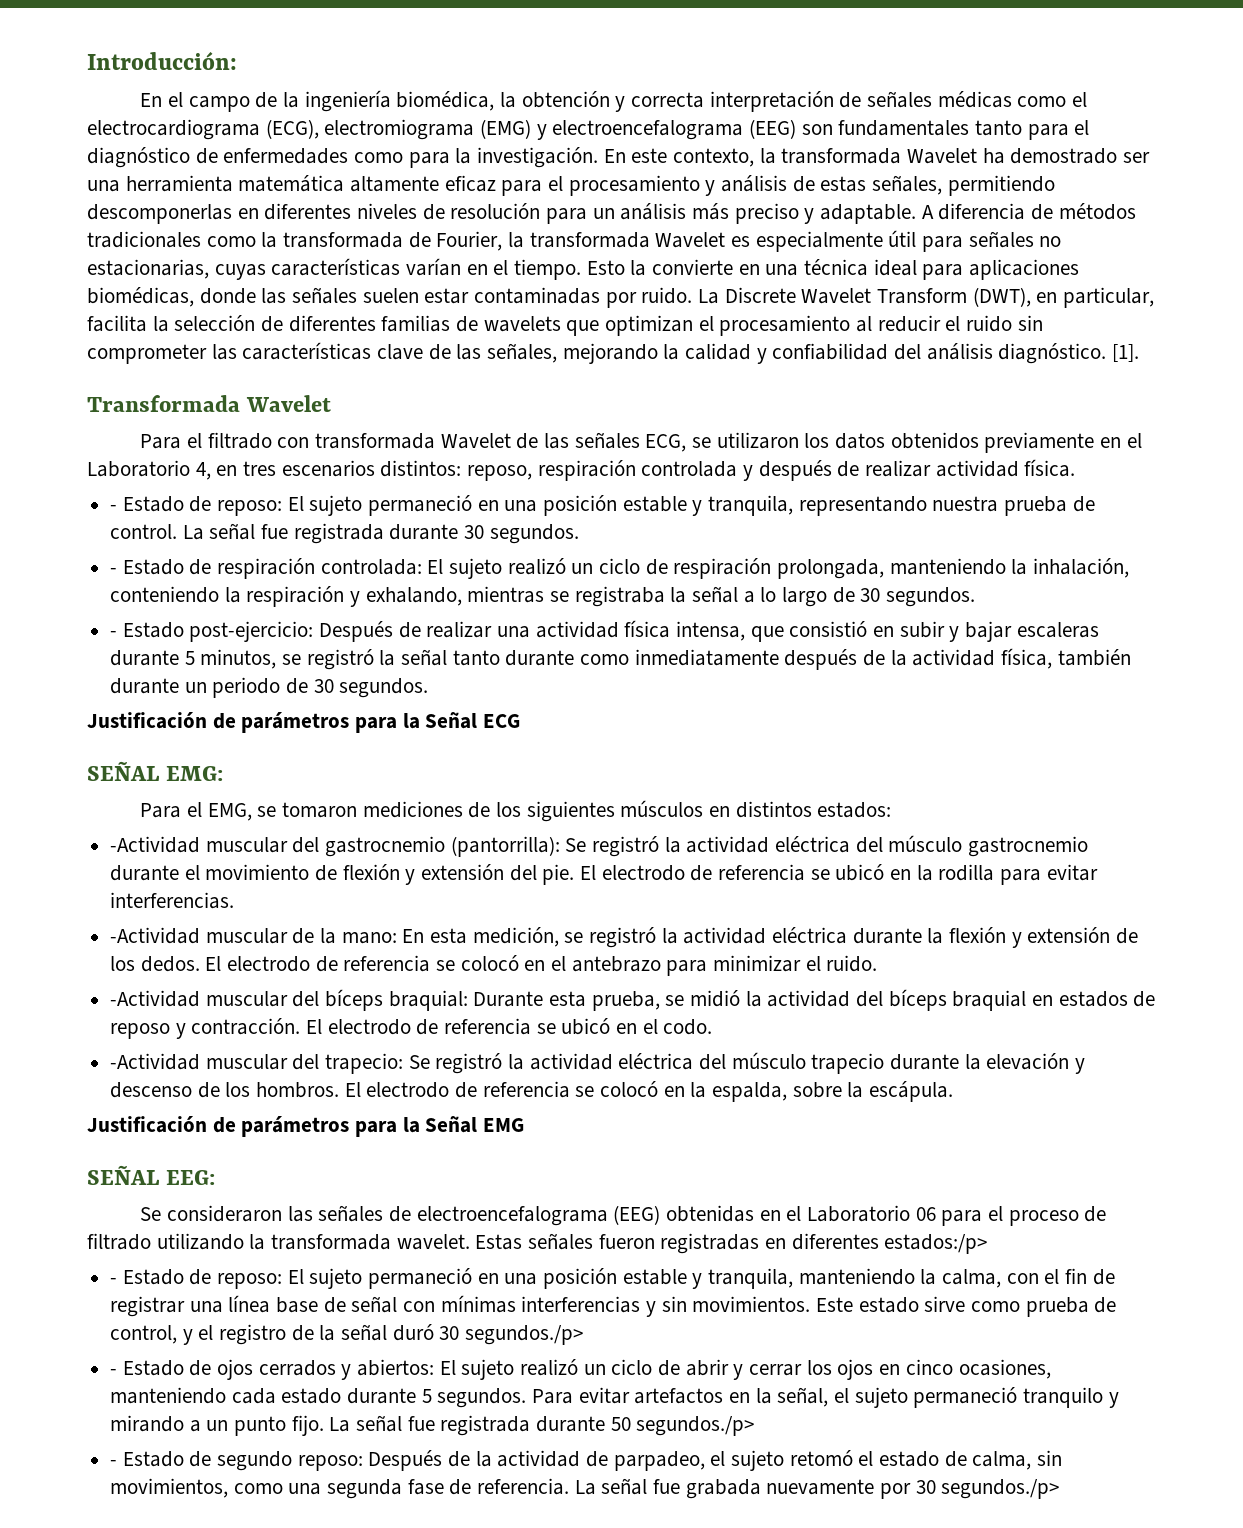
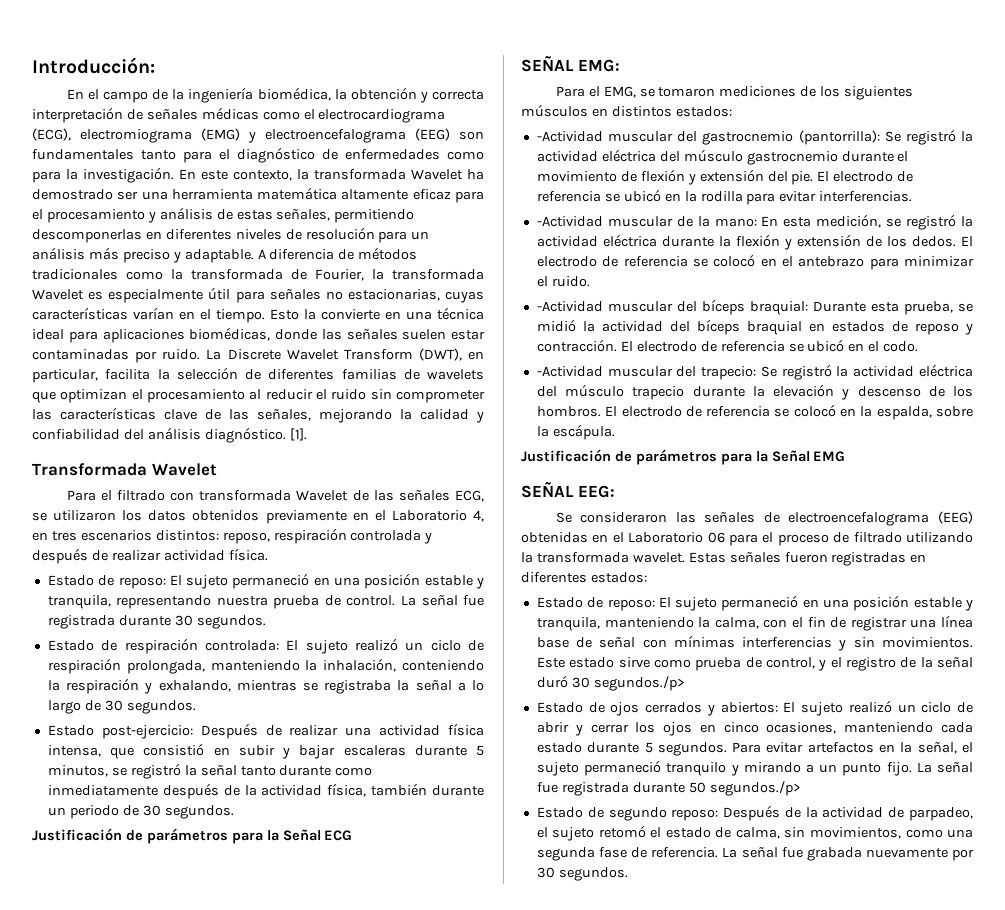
[110,505,118,511] - -> (268, 554) none
[110,568,118,574] - -> (266, 622) none
[110,631,118,637] - -> (196, 707) none
[884,1234,988,1254] [110,1278,118,1284] estados:/p> // - -> [590,572,647,583] estados: //
[110,1369,118,1375] - -> (685, 683) none
[110,1460,118,1466] - -> (801, 788) none
[941,1479,1060,1499] segundos./p> -> [558,867,628,881] segundos.

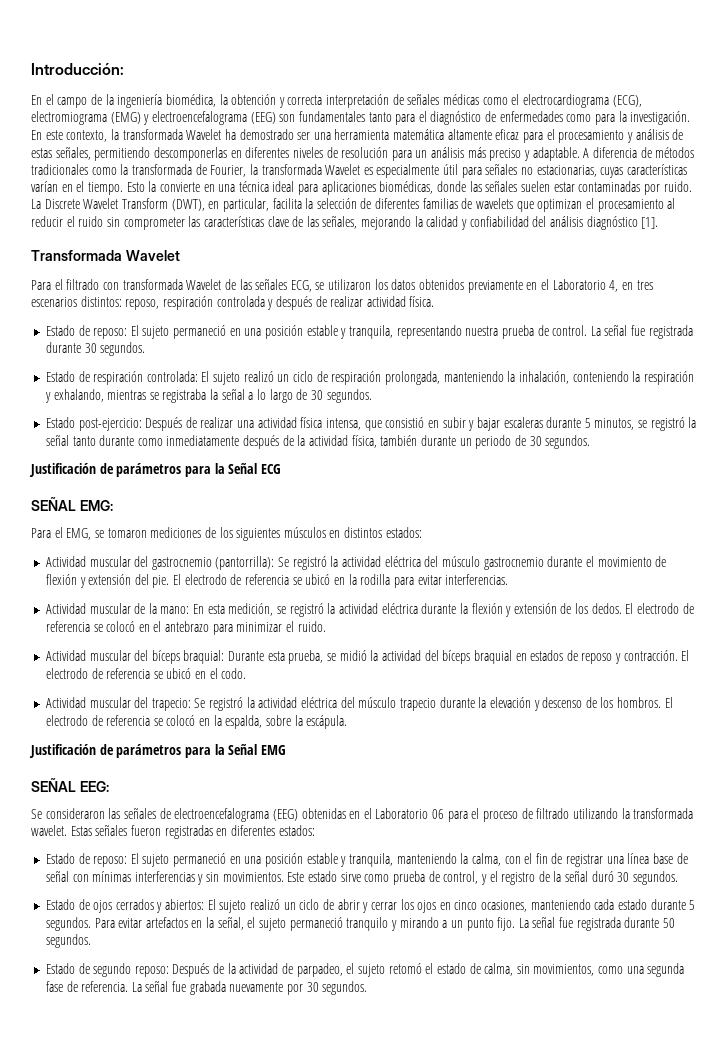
[204,427,286,443] diagnóstico. -> [586,216,638,230] diagnóstico
[536,131,603,142] -Actividad -> [45,556,86,567] Actividad
[536,216,603,227] -Actividad -> [45,603,86,614] Actividad
[536,301,603,312] -Actividad -> [45,650,86,661] Actividad
[536,366,603,377] -Actividad -> [45,697,86,708] Actividad
[593,676,685,691] segundos./p> -> [633,871,679,885] segundos.
[709,781,801,796] segundos./p> -> [45,934,91,948] segundos.

